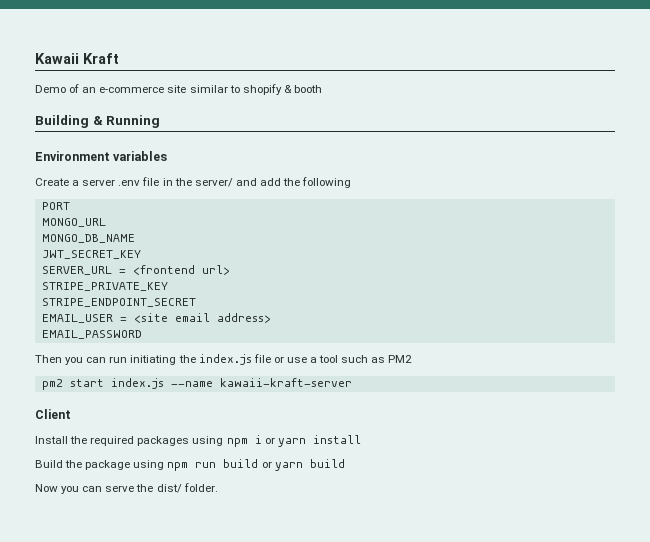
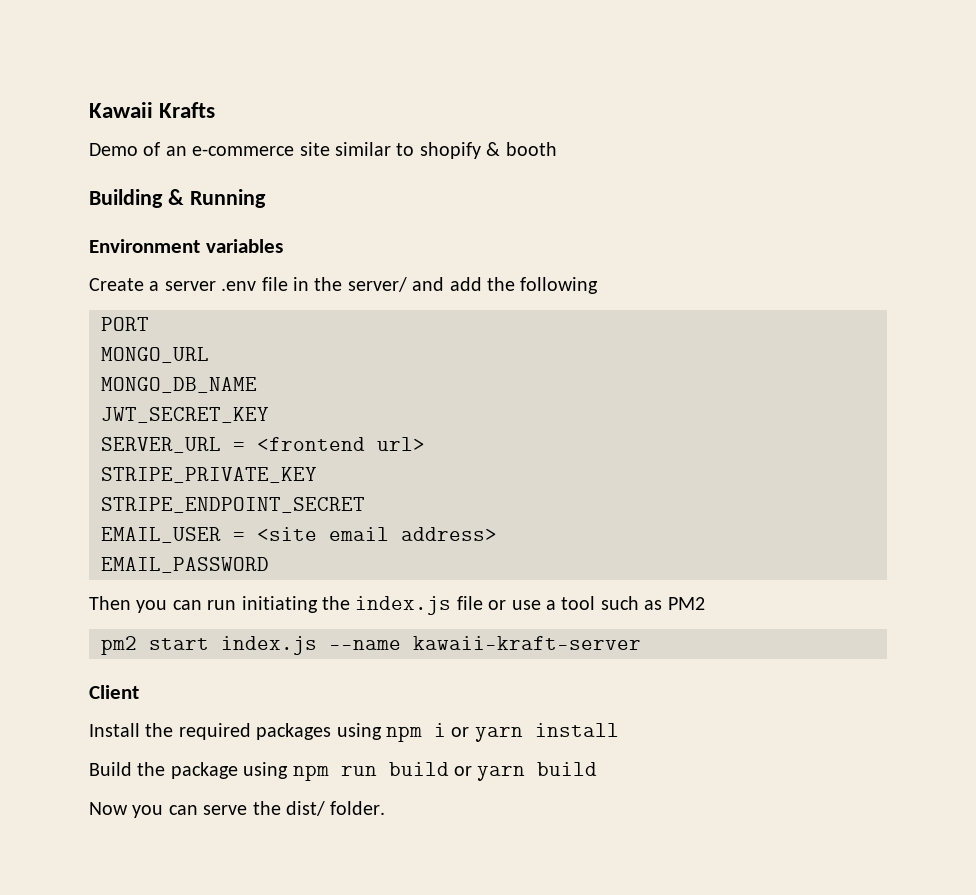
[83,53,119,64] Kraft -> [159,102,216,118] Krafts

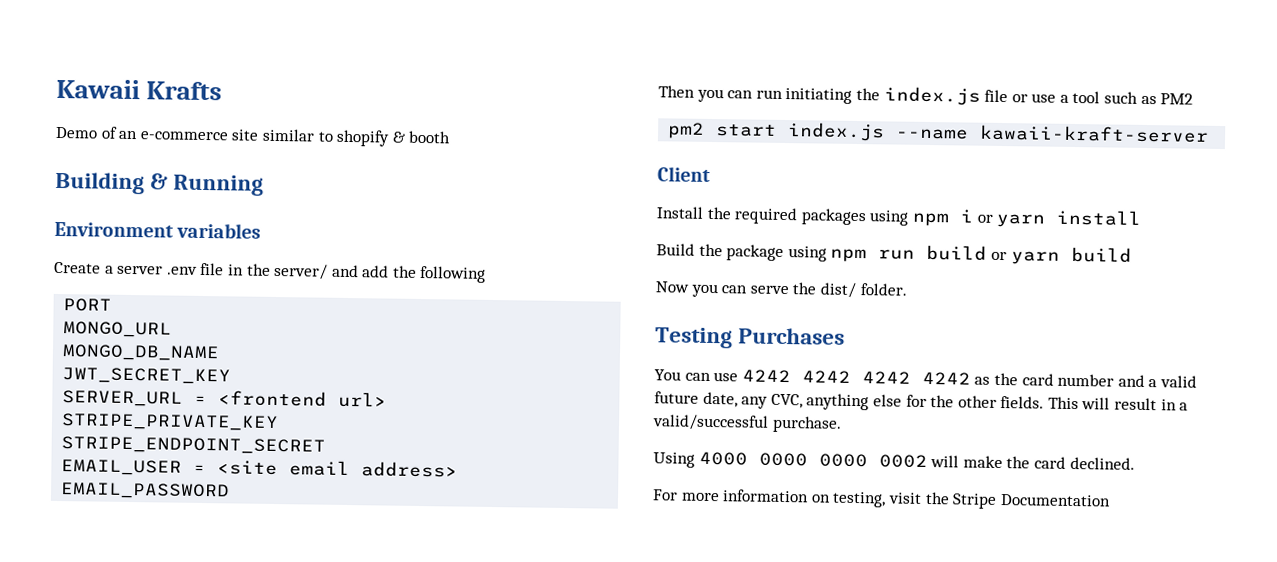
(386, 808) none -> [655,327,846,349] [654,369,1197,388] [654,391,1189,411] [652,414,842,433] [653,451,1135,470] [652,489,1111,509] // Testing Purchases // You can use 4242 4242 4242 4242 as the card number and a valid future date, any CVC, anything else for the other fields. This will result in a valid/successful purchase. // Using 4000 0000 0000 0002 will make the card declined. // For more information on testing, visit the Stripe Documentation

